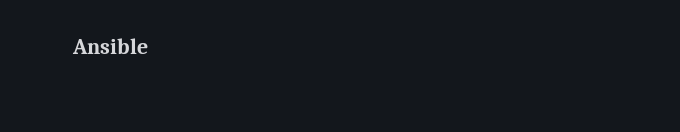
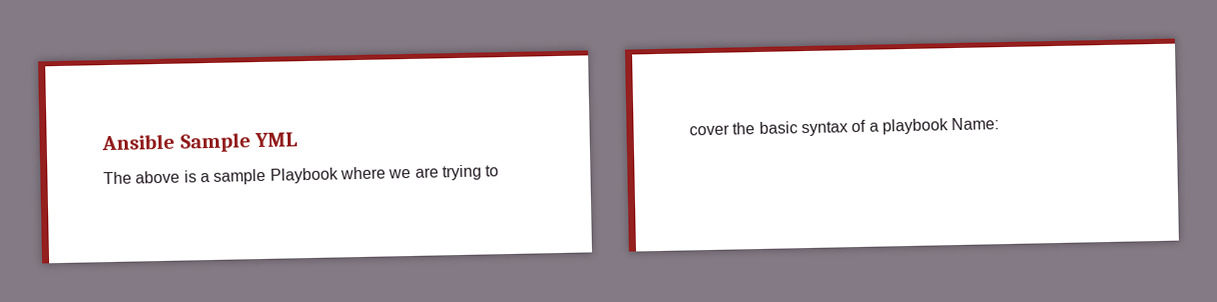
(148, 46) none -> [179,132,299,153] [103,164,500,185] [689,117,1000,137] Sample YML // The above is a sample Playbook where we are trying to cover the basic syntax of a playbook Name:

